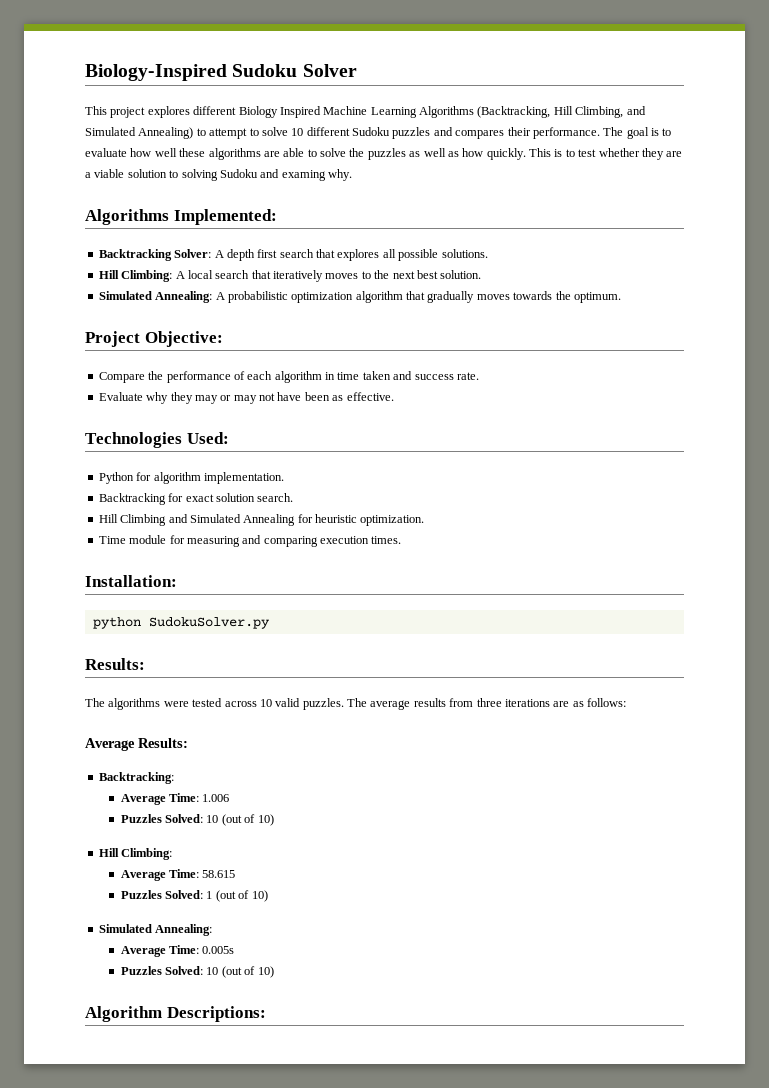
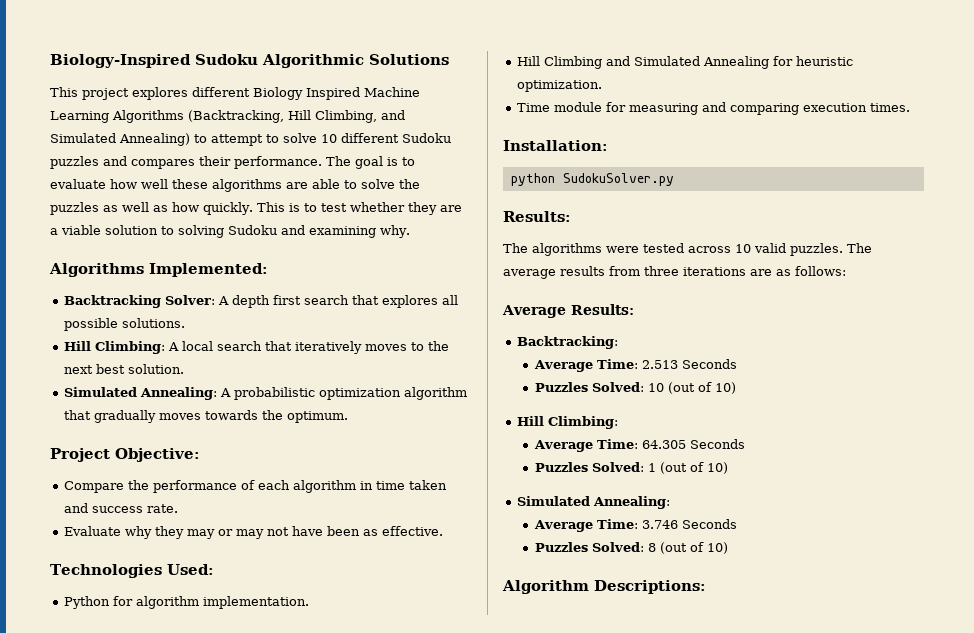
[302,64,357,77] Solver -> [262,54,449,68] Algorithmic Solutions
[281,170,326,181] examing -> [309,226,376,238] examining
[98,493,294,505] // Backtracking for exact solution search. -> (310, 602) none
[202,794,230,802] 1.006 -> [641,359,737,369] 2.513 Seconds
[202,870,236,878] 58.615 -> [641,439,745,449] 64.305 Seconds
[202,946,235,954] [120,966,219,975] 0.005s // Puzzles Solved: 10 -> [641,519,737,529] [534,542,656,552] 3.746 Seconds // Puzzles Solved: 8

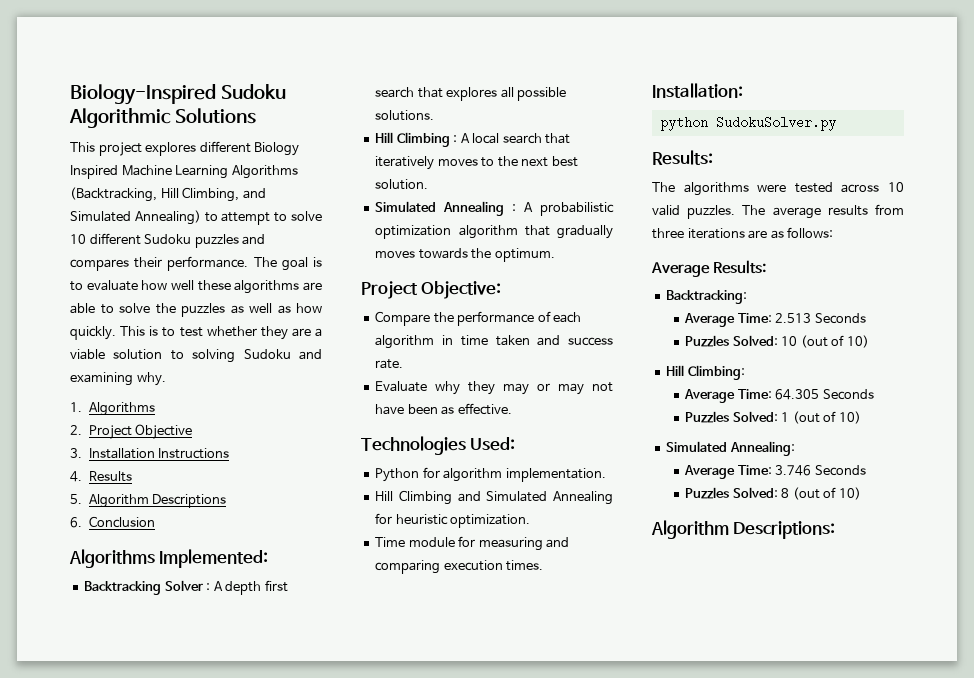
(410, 231) none -> [70,402,155,416] [70,424,193,439] [70,448,230,459] [70,471,132,482] [70,494,227,508] [70,516,155,528] // 1. Algorithms // 2. Project Objective // 3. Installation Instructions // 4. Results // 5. Algorithm Descriptions // 6. Conclusion
[165,295,216,305] Solver: -> [164,580,211,591] Solver :
[95,341,166,354] Climbing: -> [396,132,458,147] Climbing :
[140,387,218,400] Annealing: -> [443,201,517,216] Annealing :

